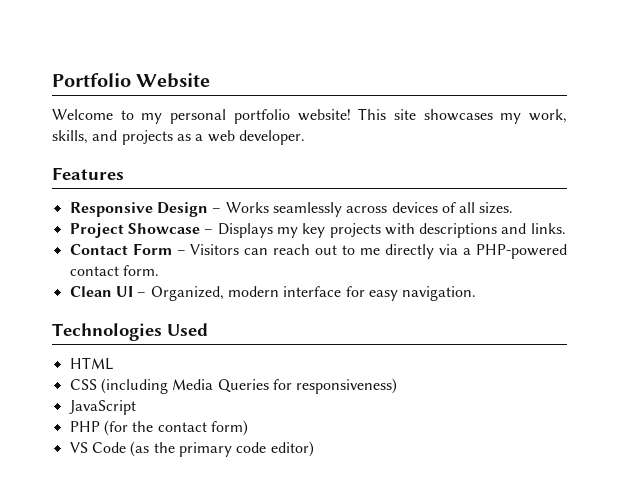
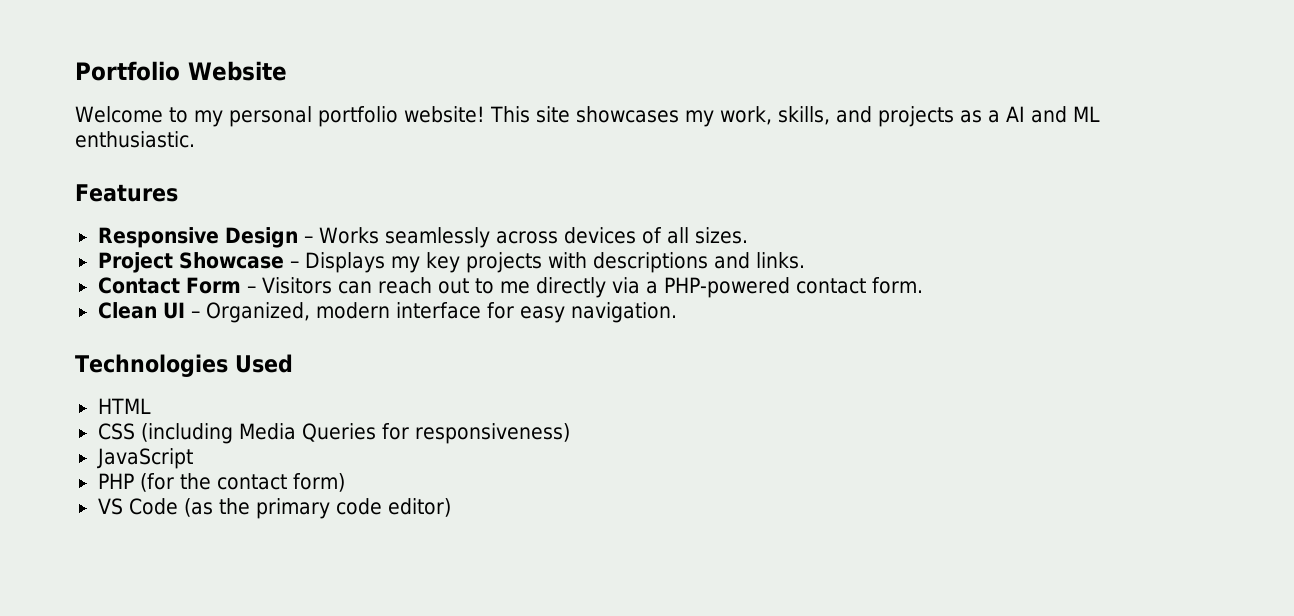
[207,130,305,145] web developer. -> [1005,106,1100,123] [75,131,195,148] AI and ML enthusiastic.

